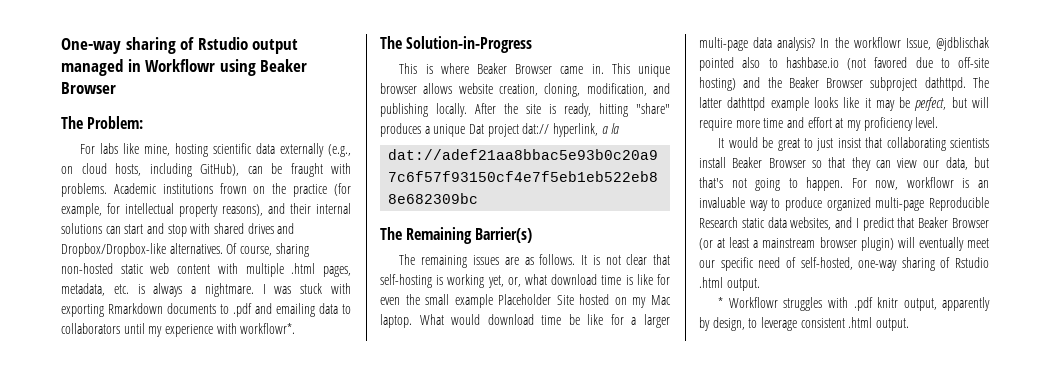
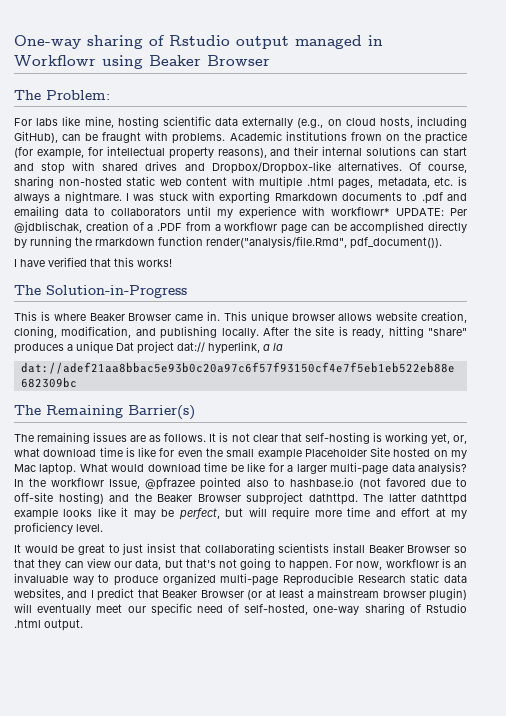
[240,323,296,334] workflowr*. -> [331,207,467,216] [14,221,467,234] [14,236,442,249] [14,257,172,267] workflowr* UPDATE: Per @jdblischak, creation of a .PDF from a workflowr page can be accomplished directly by running the rmarkdown function render("analysis/file.Rmd", pdf_document()). // I have verified that this works!
[936,37,989,51] @jdblischak -> [145,478,196,490] @pfrazee
[718,297,990,311] [699,317,909,331] // * Workflowr struggles with .pdf knitr output, apparently by design, to leverage consistent .html output. -> (83, 625) none

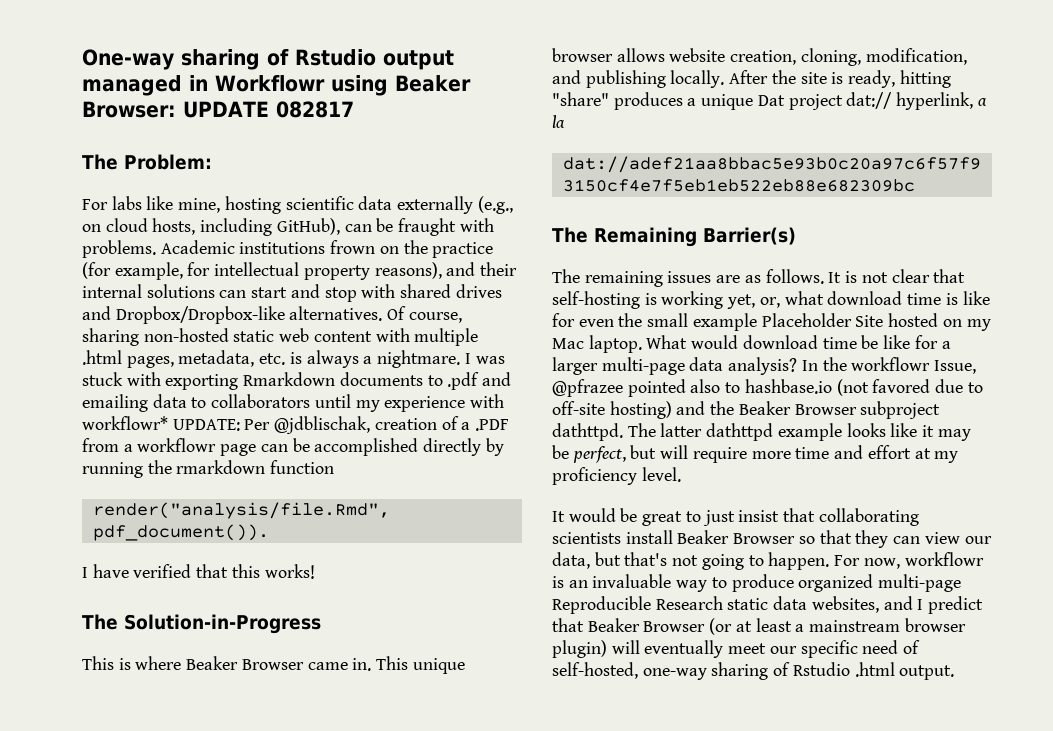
[207,55,270,66] Browser -> [82,101,354,118] Browser: UPDATE 082817
(203, 241) none -> (335, 467) //

